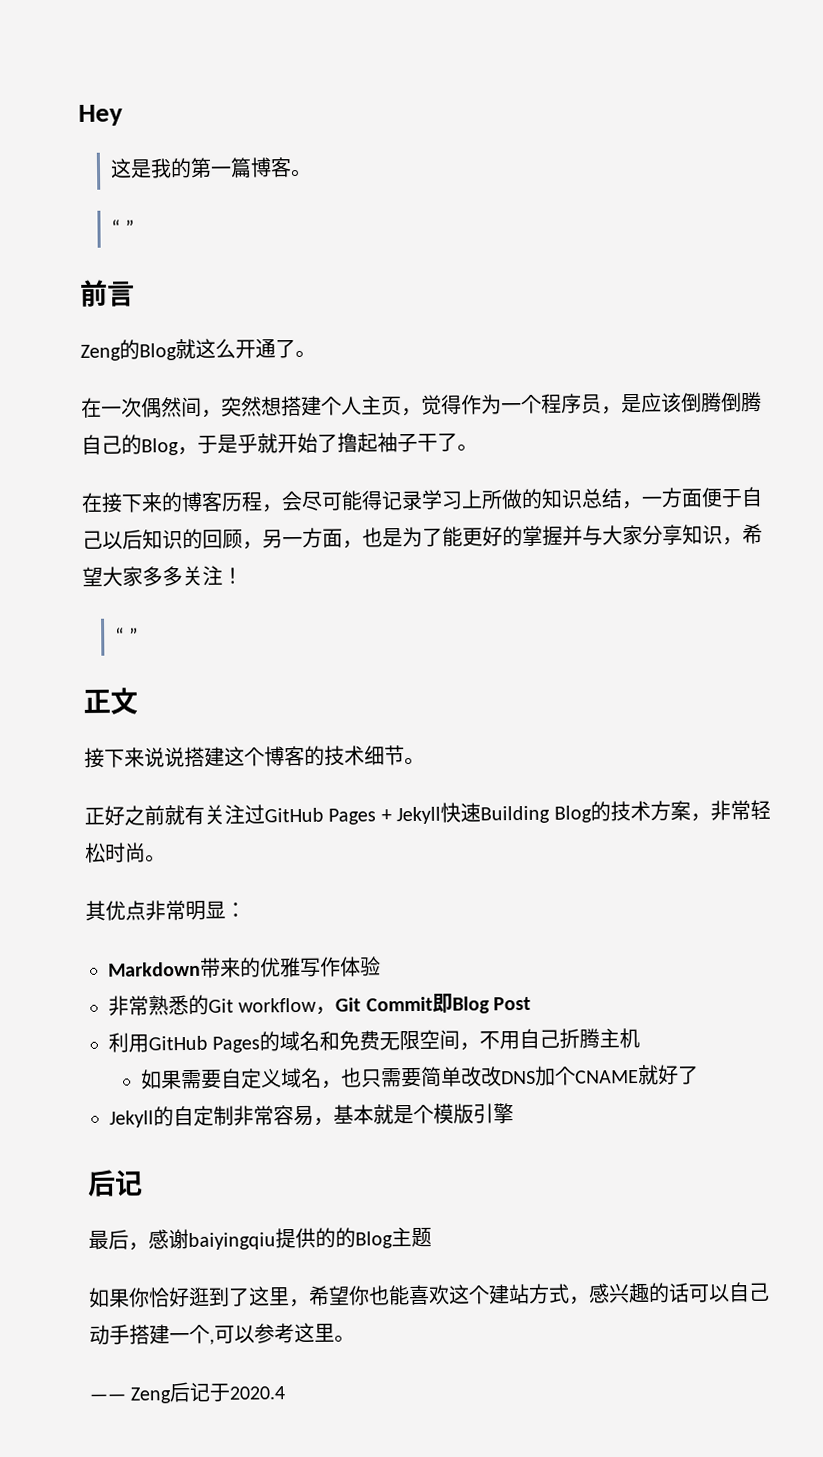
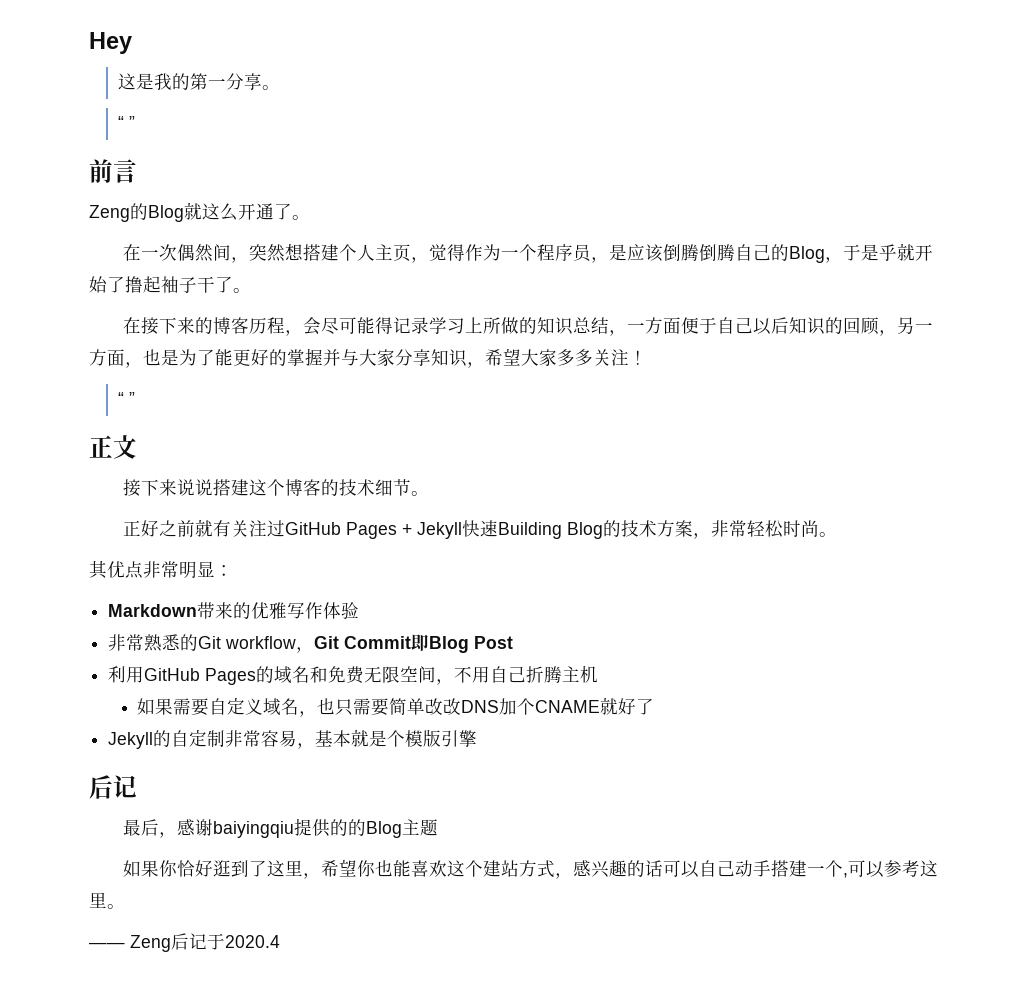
[230,157,293,179] 篇博客 -> [226,73,263,90] 分享

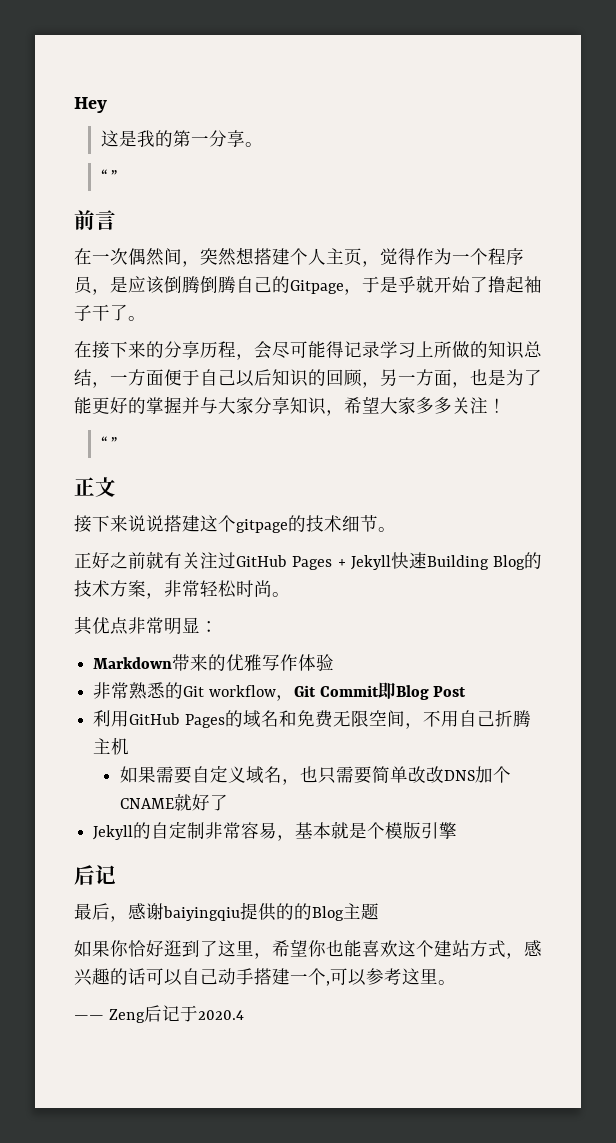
[89,202,310,222] // Zeng的Blog就这么开通了。 -> (116, 220) none
[788,246,825,263] Blog -> [290,280,344,294] Gitpage
[212,317,249,334] 博客 -> [164,341,200,358] 分享
[284,479,321,496] 博客 -> [236,519,288,533] gitpage

